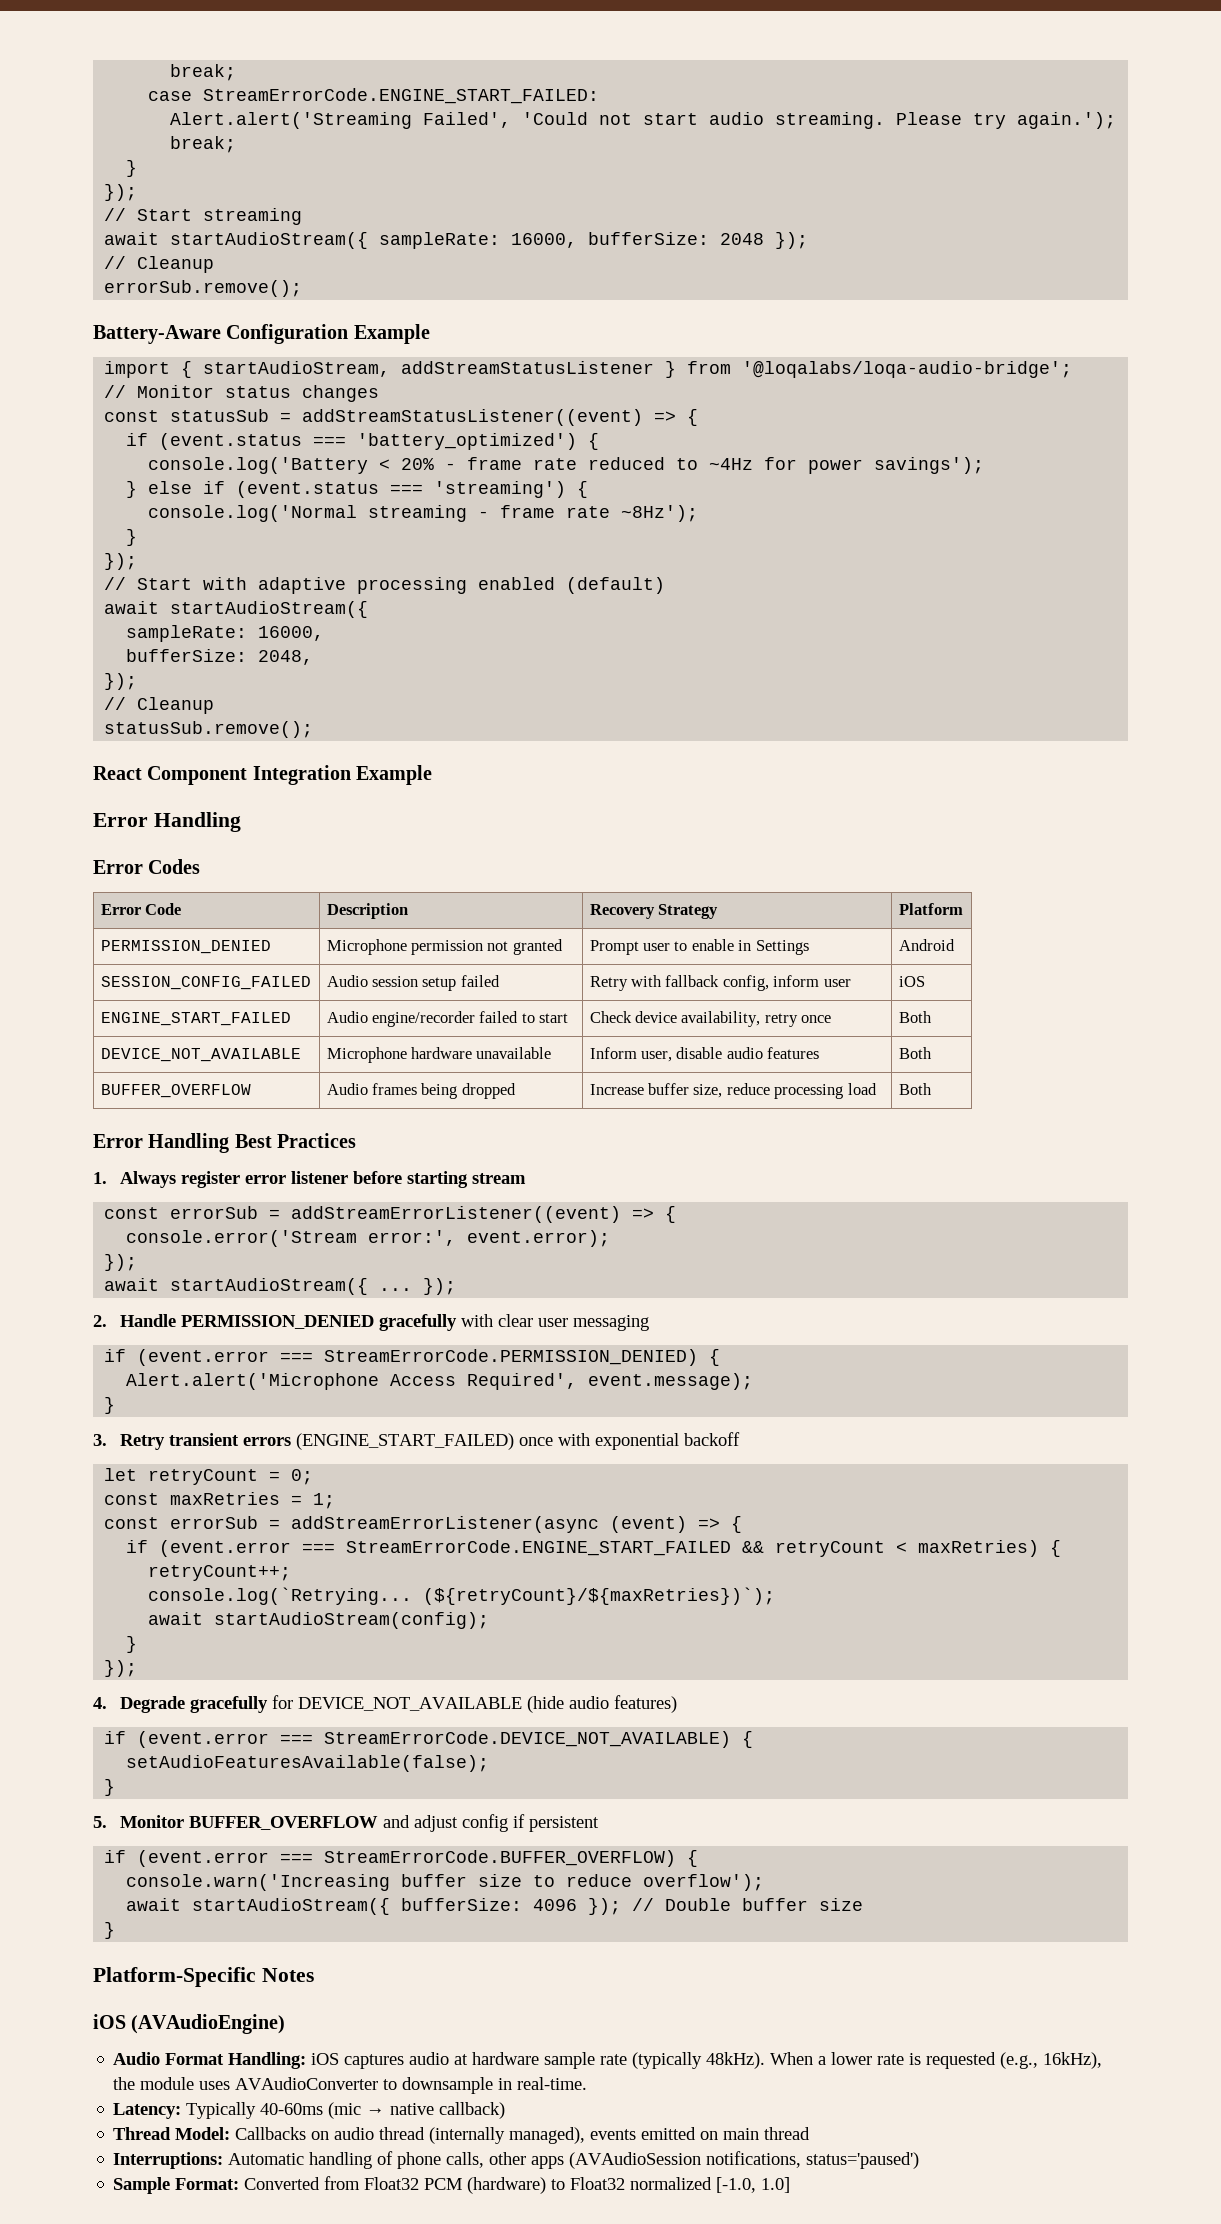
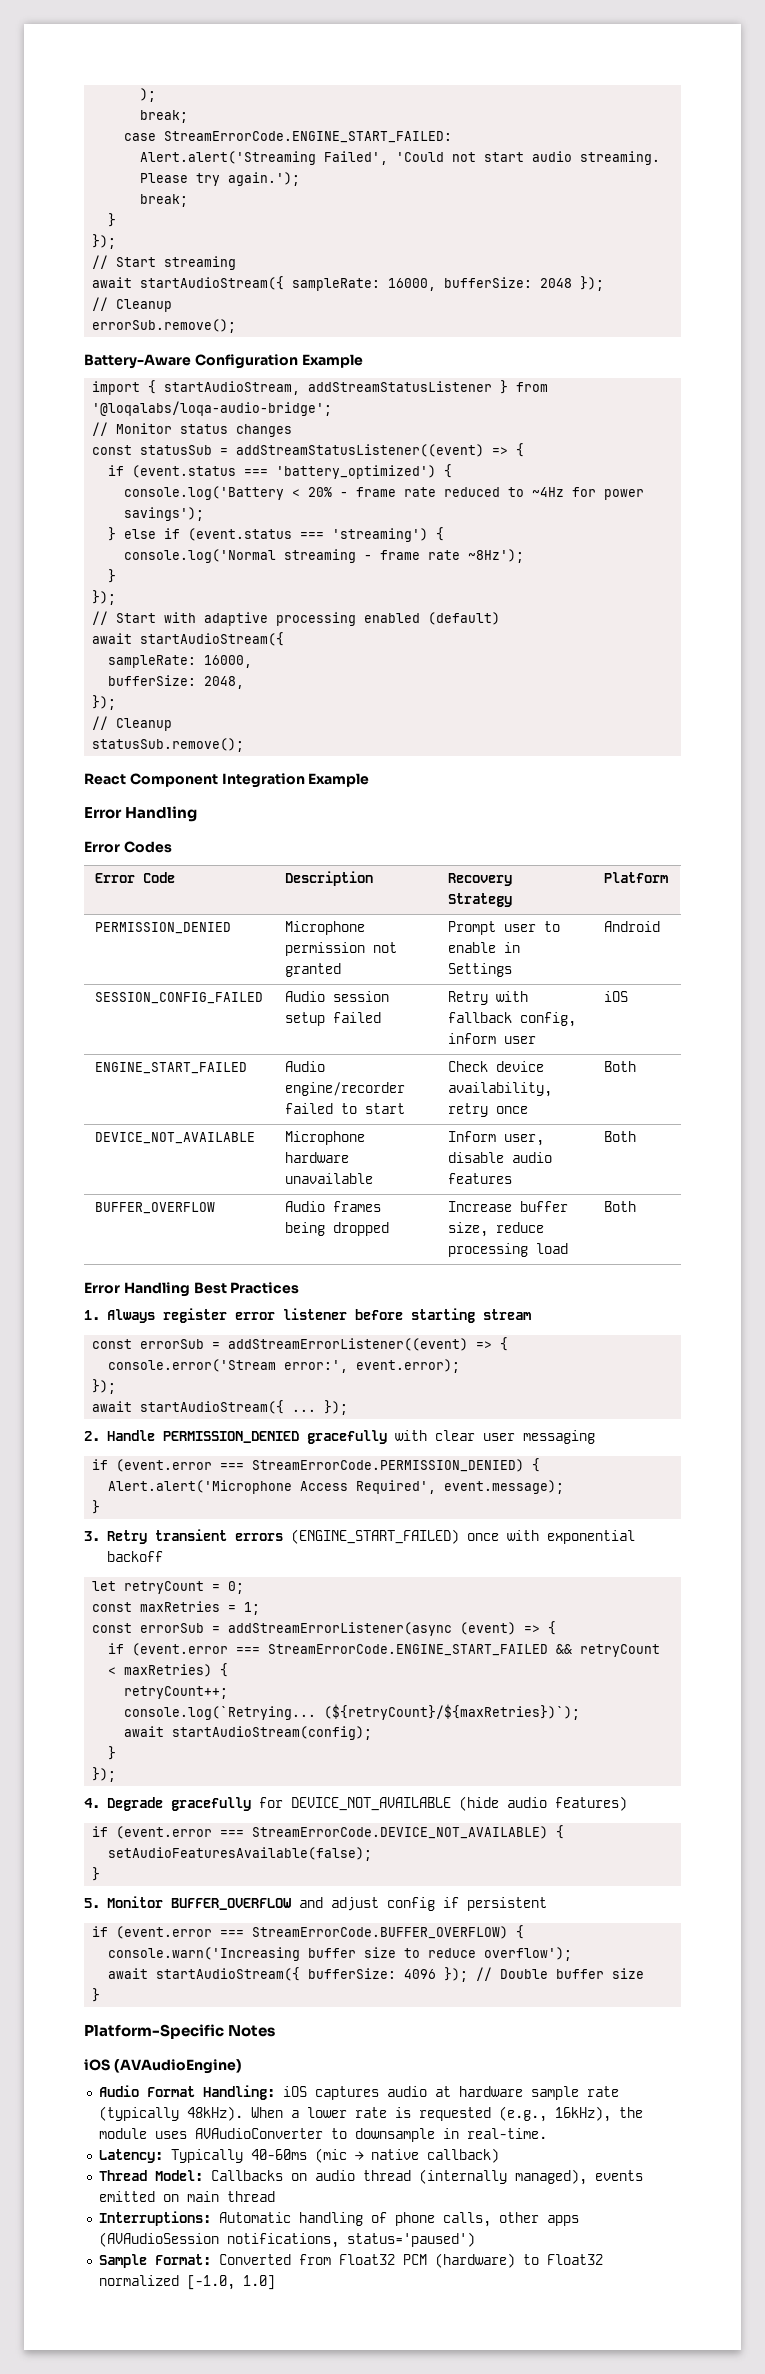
(170, 72) none -> [140,88,157,102] ); //

